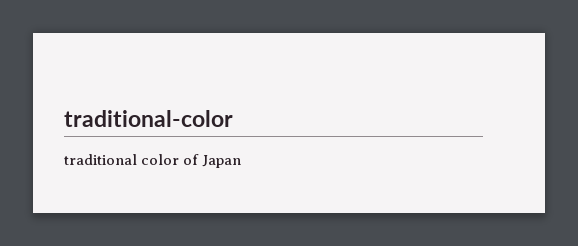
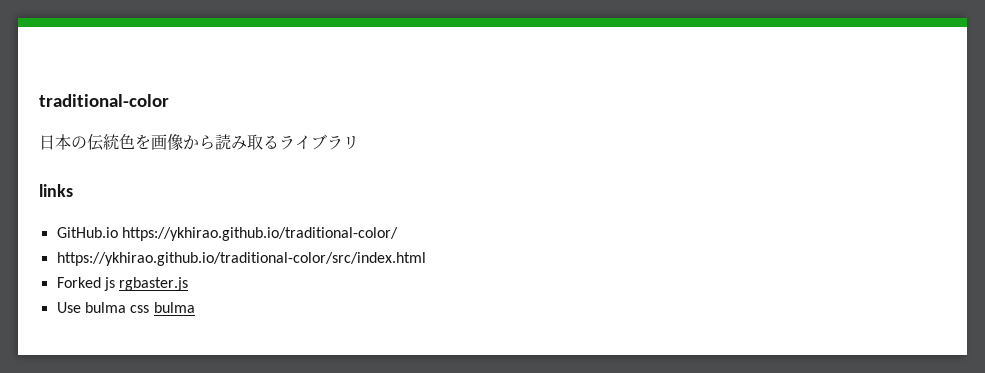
[64,154,242,168] traditional color of Japan -> [39,134,359,151] [39,184,73,197] [56,227,398,241] [56,252,426,266] [56,277,189,291] [56,302,195,313] 日本の伝統色を画像から読み取るライブラリ // links // GitHub.io https://ykhirao.github.io/traditional-color/ // https://ykhirao.github.io/traditional-color/src/index.html // Forked js rgbaster.js // Use bulma css bulma

